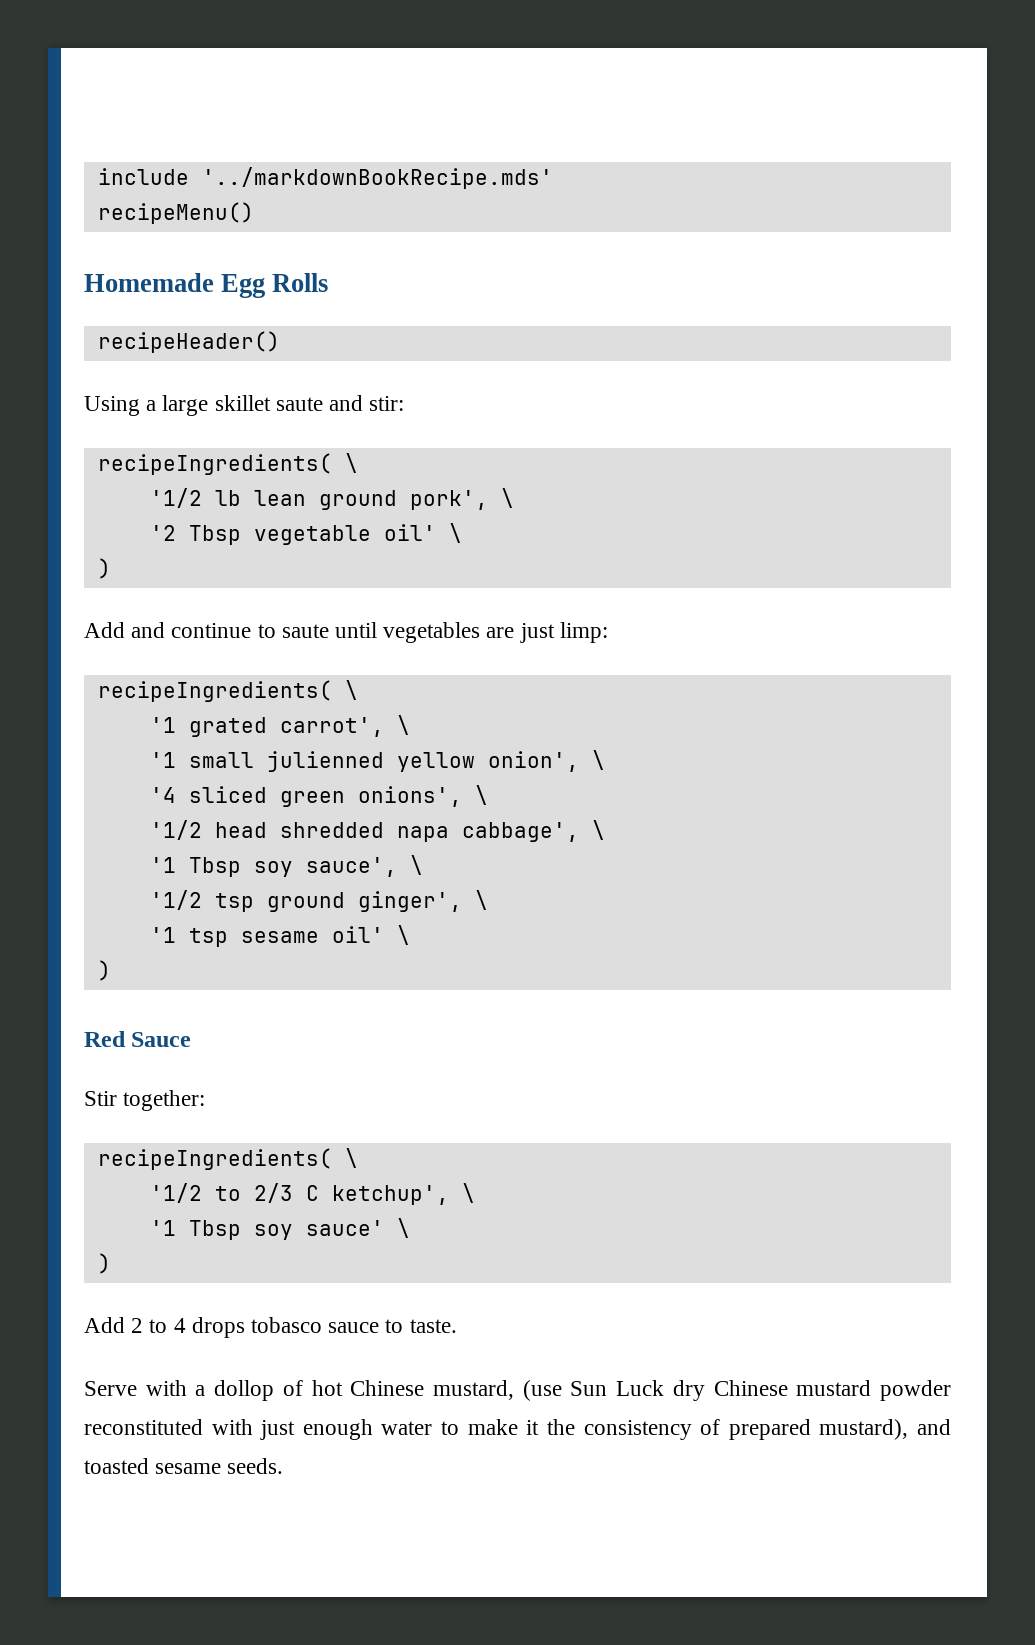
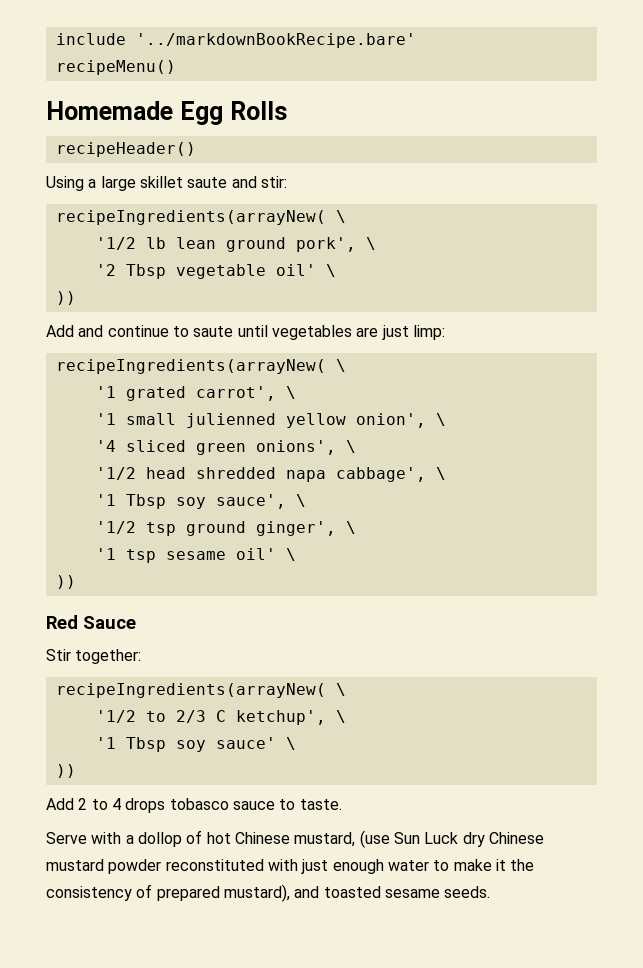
[201,167,553,189] '../markdownBookRecipe.mds' -> [135,33,416,48] '../markdownBookRecipe.bare'
[97,453,332,475] recipeIngredients( -> [55,210,326,225] recipeIngredients(arrayNew(
[97,558,111,579] ) -> [55,291,76,305] ))
[97,680,332,702] recipeIngredients( -> [55,359,326,374] recipeIngredients(arrayNew(
[97,960,111,981] ) -> [55,575,76,589] ))
[97,1148,332,1170] recipeIngredients( -> [55,683,326,698] recipeIngredients(arrayNew(
[97,1253,111,1274] ) -> [55,764,76,778] ))

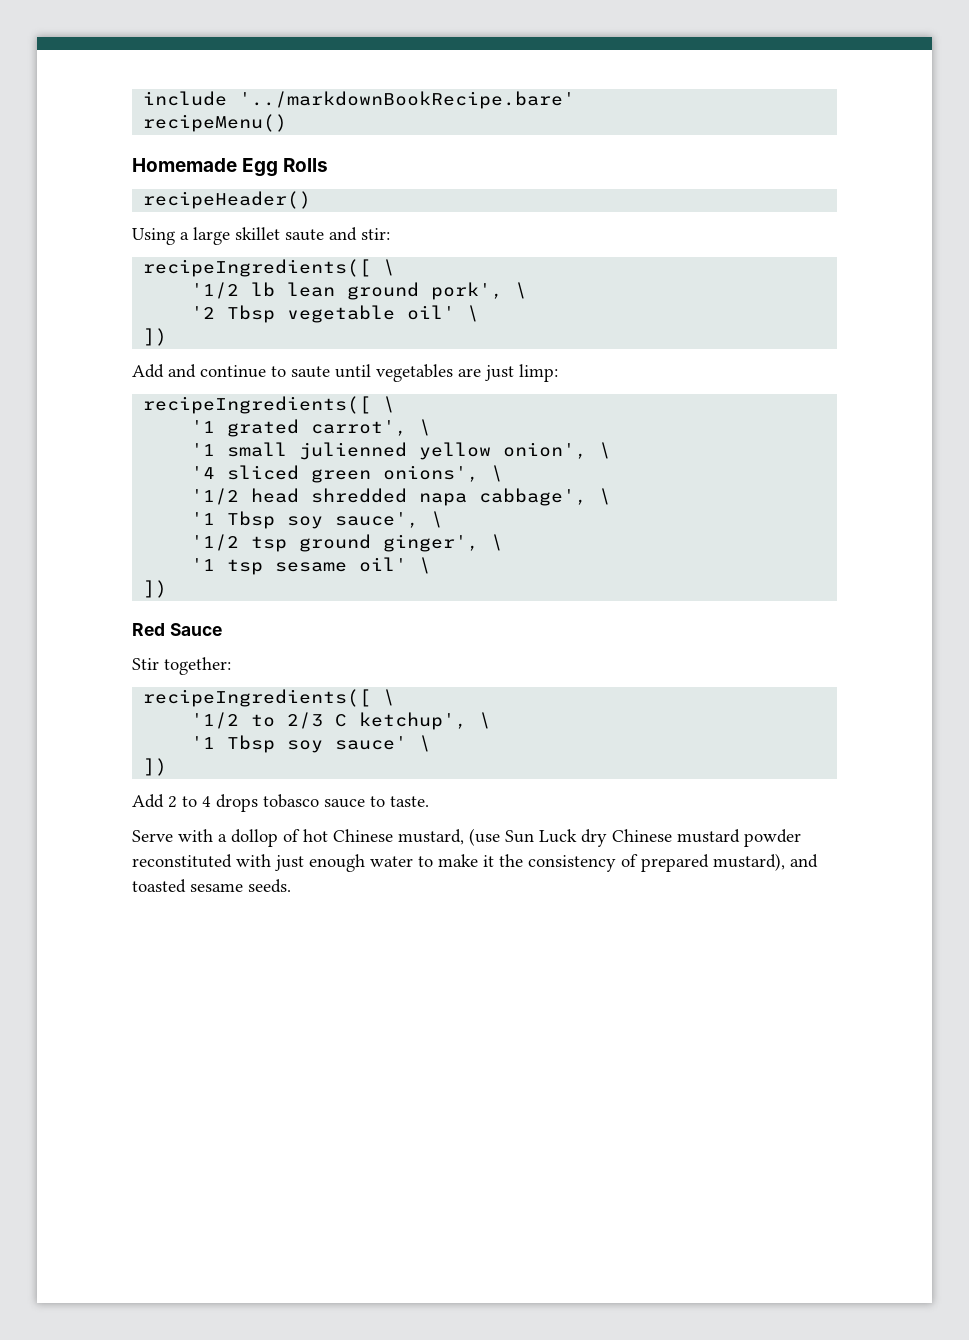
[55,210,326,225] recipeIngredients(arrayNew( -> [143,259,372,277] recipeIngredients([
[55,291,76,305] )) -> [143,328,168,346] ])
[55,359,326,374] recipeIngredients(arrayNew( -> [143,396,372,414] recipeIngredients([
[55,575,76,589] )) -> [143,580,168,598] ])
[55,683,326,698] recipeIngredients(arrayNew( -> [143,689,372,707] recipeIngredients([
[55,764,76,778] )) -> [143,758,168,776] ])

